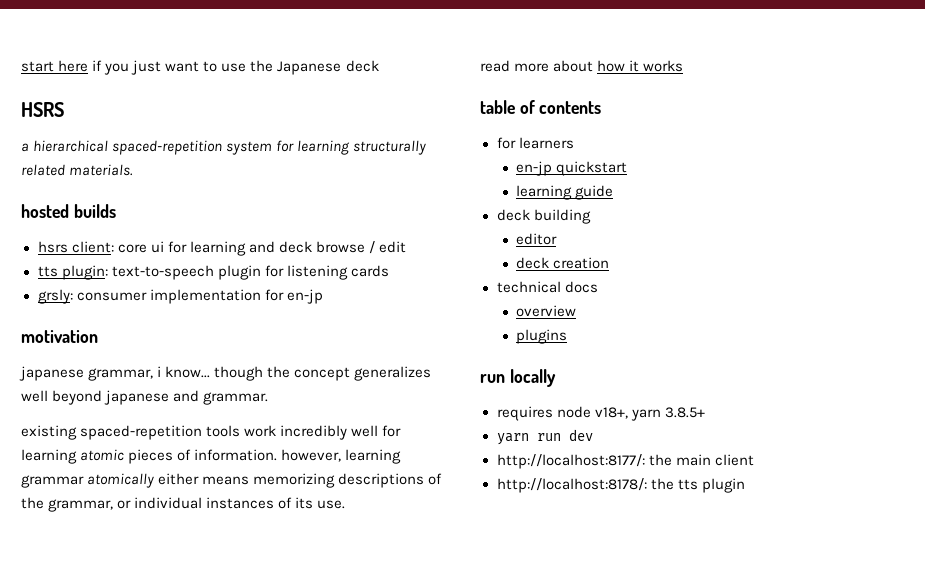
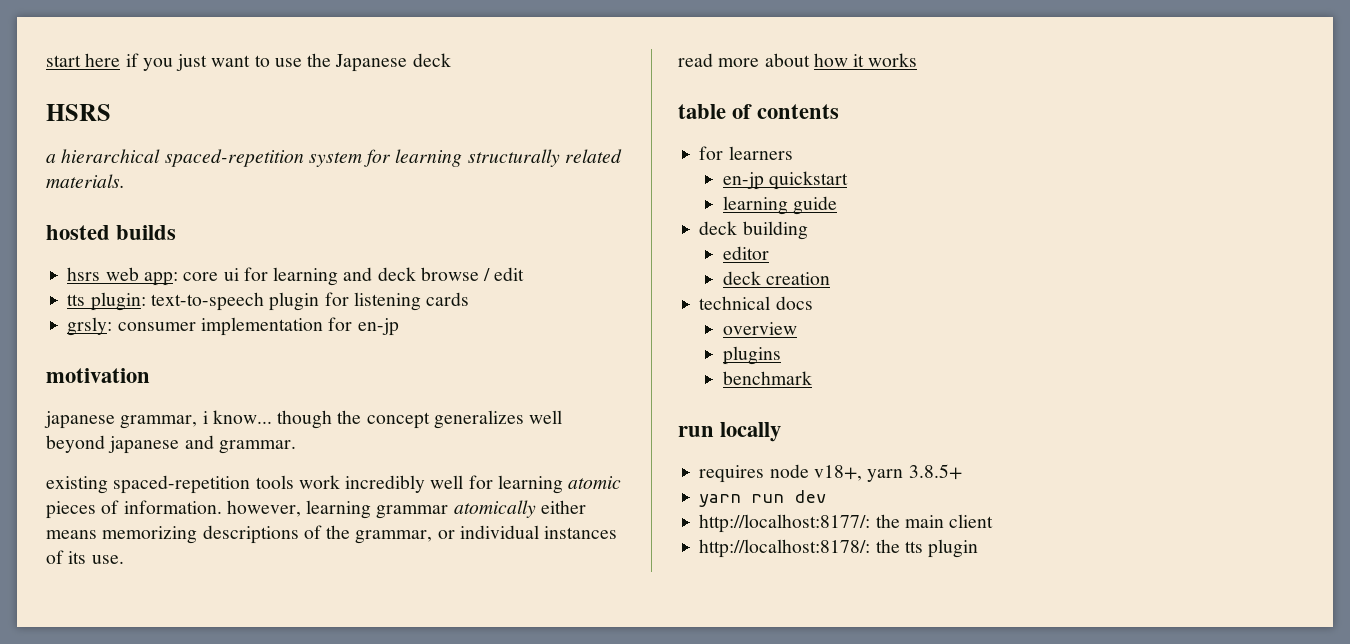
[71,241,114,253] client: -> [105,267,178,286] web app:
(568, 336) none -> [722,371,812,385] // benchmark

